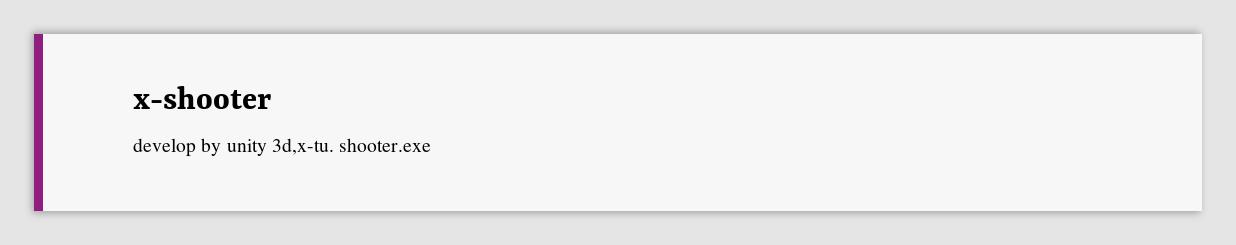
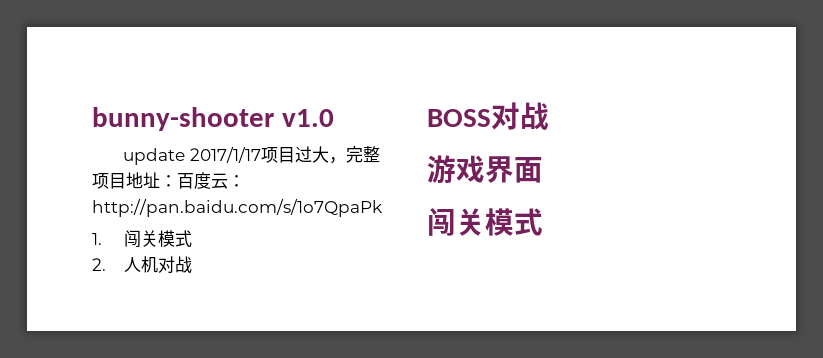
[133,86,271,109] [133,138,432,157] x-shooter // develop by unity 3d,x-tu. shooter.exe -> [92,107,334,131] [123,146,380,165] [92,172,245,189] [92,199,383,217] [92,230,193,248] [92,256,193,274] [427,102,549,130] [427,155,543,183] [427,208,543,236] bunny-shooter v1.0 // update 2017/1/17项目过大，完整项目地址：百度云：http://pan.baidu.com/s/1o7QpaPk // 1.闯关模式 // 2.人机对战 // BOSS对战 // 游戏界面 // 闯关模式

